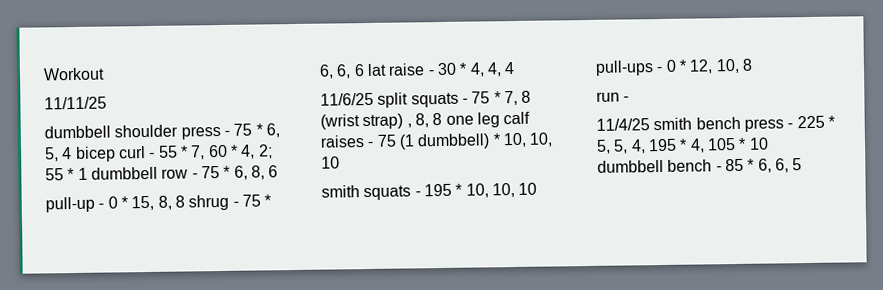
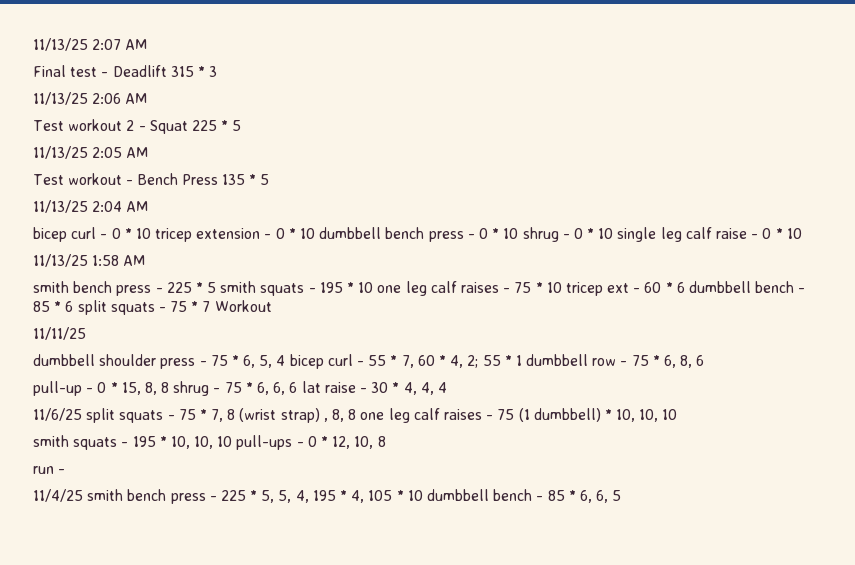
(43, 74) none -> [33,38,148,51] [33,65,218,77] [33,92,148,105] [33,119,242,134] [33,146,149,159] [33,173,270,185] [33,200,149,213] [33,227,802,242] [33,254,146,267] [33,281,806,296] [33,300,211,315] 11/13/25 2:07 AM // Final test - Deadlift 315 * 3 // 11/13/25 2:06 AM // Test workout 2 - Squat 225 * 5 // 11/13/25 2:05 AM // Test workout - Bench Press 135 * 5 // 11/13/25 2:04 AM // bicep curl - 0 * 10 tricep extension - 0 * 10 dumbbell bench press - 0 * 10 shrug - 0 * 10 single leg calf raise - 0 * 10 // 11/13/25 1:58 AM // smith bench press - 225 * 5 smith squats - 195 * 10 one leg calf raises - 75 * 10 tricep ext - 60 * 6 dumbbell bench - 85 * 6 split squats - 75 * 7

